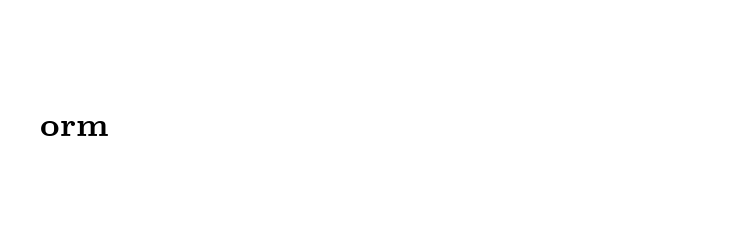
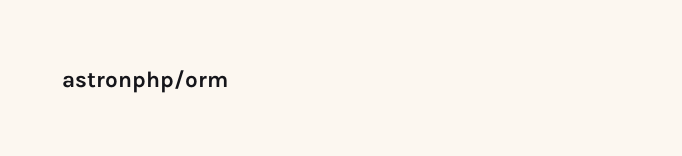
[40,121,109,136] orm -> [62,70,228,93] astronphp/orm

